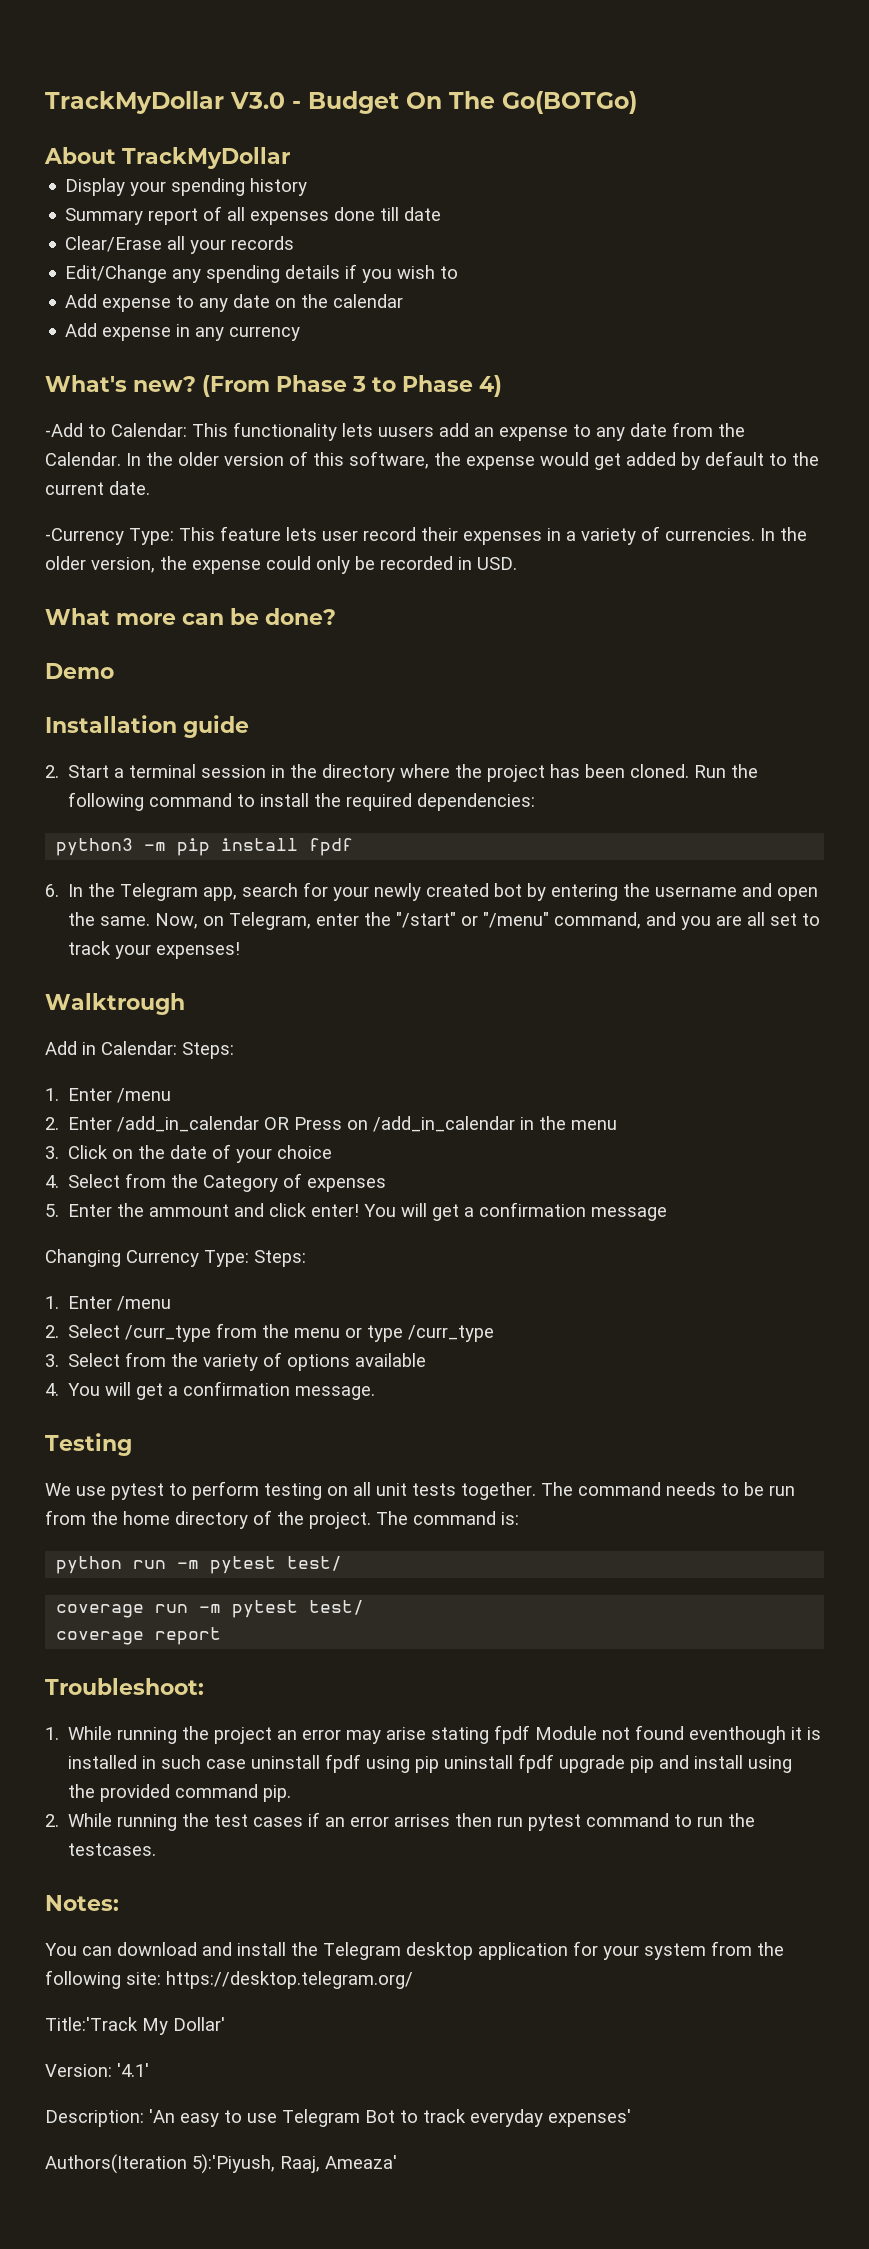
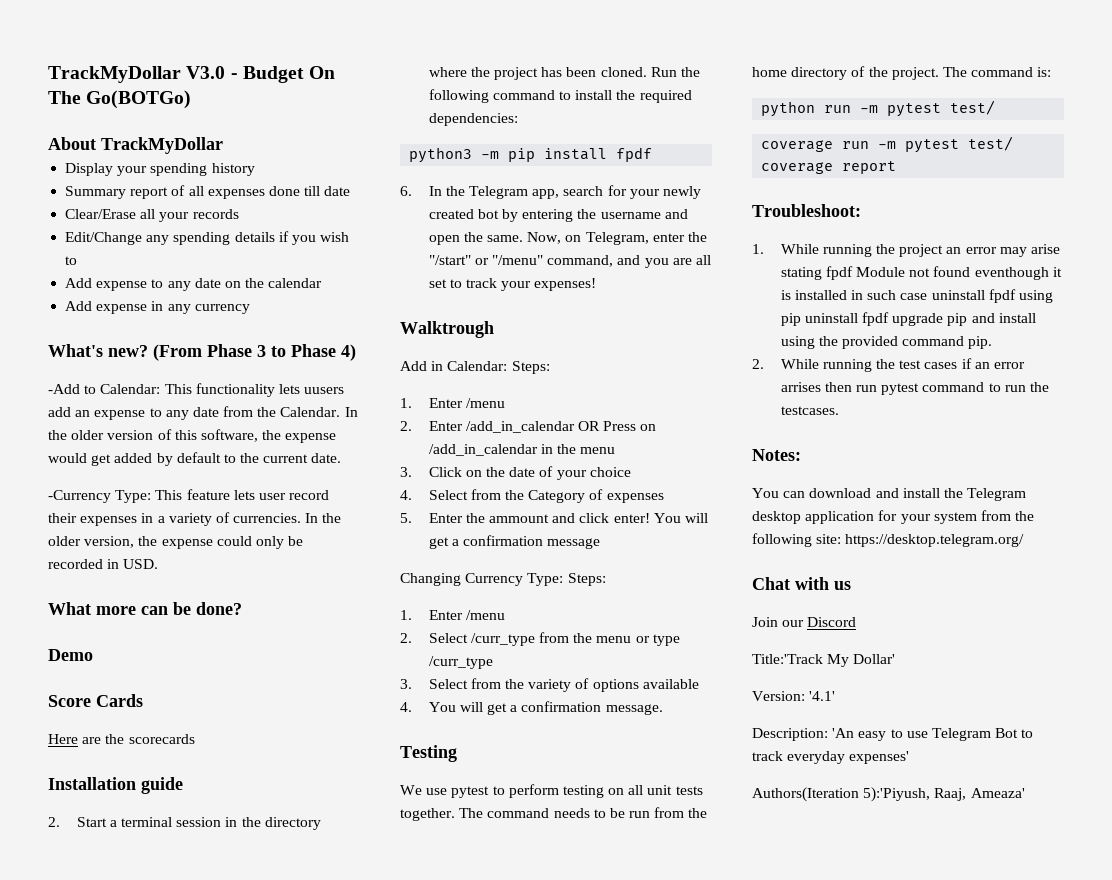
(114, 671) none -> [48,694,143,707] [48,734,195,744] // Score Cards // Here are the scorecards
(413, 1980) none -> [752,577,851,590] [752,617,857,627] // Chat with us // Join our Discord

